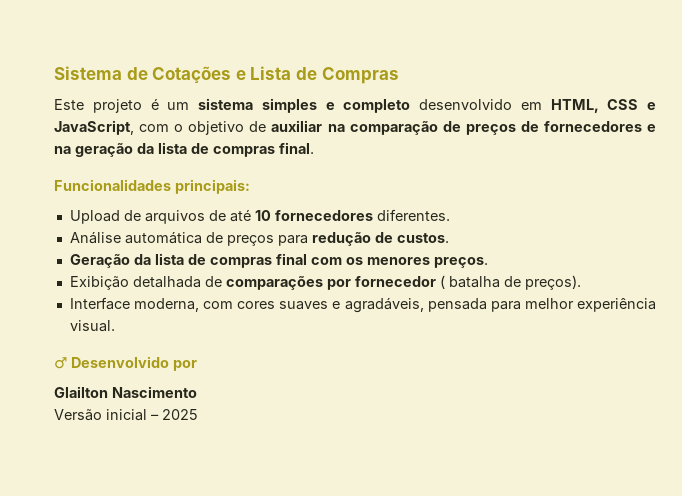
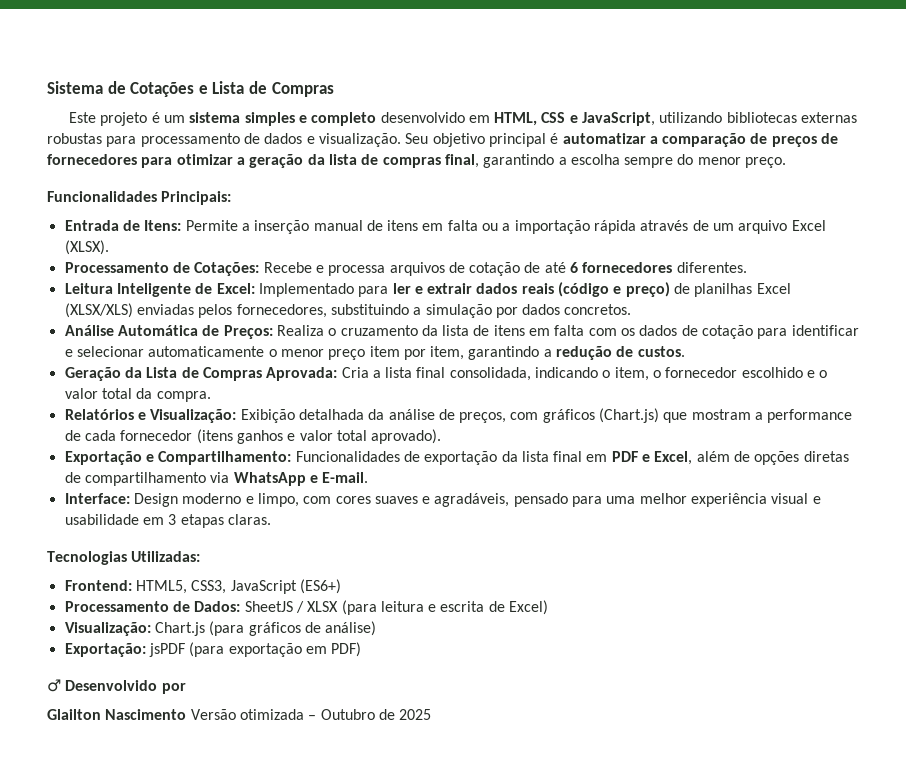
[139,120,345,135] com o objetivo de auxiliar na -> [659,112,858,123] [47,133,658,147] utilizando bibliotecas externas robustas para processamento de dados e visualização. Seu objetivo principal é automatizar a
[646,124,656,132] [54,146,71,154] e na -> [141,154,245,168] para otimizar a
[279,142,314,154] [54,179,250,194] [69,209,450,224] [69,231,308,246] final. // Funcionalidades principais: // Upload de arquivos de até 10 fornecedores diferentes. // Análise automática de preços para -> [444,154,787,168] [47,191,232,205] [64,220,826,234] [64,240,109,255] [64,262,747,276] [64,282,791,297] [64,303,632,318] [64,325,859,339] [64,346,552,360] final, garantindo a escolha sempre do menor preço. // Funcionalidades Principais: // Entrada de Itens: Permite a inserção manual de itens em falta ou a importação rápida através de um arquivo Excel (XLSX). // Processamento de Cotações: Recebe e processa arquivos de cotação de até 6 fornecedores diferentes. // Leitura Inteligente de Excel: Implementado para ler e extrair dados reais (código e preço) de planilhas Excel (XLSX/XLS) enviadas pelos fornecedores, substituindo a simulação por dados concretos. // Análise Automática de Preços: Realiza o cruzamento da lista de itens em falta com os dados de cotação para identificar e selecionar automaticamente o menor preço item por item, garantindo a
[154,253,488,268] [69,275,581,290] [69,297,200,312] lista de compras final com os menores preços. // Exibição detalhada de comparações por fornecedor ( batalha de preços). // Interface moderna, -> [146,367,828,381] [64,388,211,402] [64,408,853,423] [64,429,442,444] [64,451,849,465] [64,472,369,486] [64,493,299,507] Lista de Compras Aprovada: Cria a lista final consolidada, indicando o item, o fornecedor escolhido e o valor total da compra. // Relatórios e Visualização: Exibição detalhada da análise de preços, com gráficos (Chart.js) que mostram a performance de cada fornecedor (itens ganhos e valor total aprovado). // Exportação e Compartilhamento: Funcionalidades de exportação da lista final em PDF e Excel, além de opções diretas de compartilhamento via WhatsApp e E-mail. // Interface: Design moderno e limpo,
[427,298,657,312] [69,320,115,332] pensada para melhor experiência visual. -> [513,493,821,507] [64,514,271,528] [47,551,201,565] [64,579,341,594] [64,600,549,615] [64,621,377,636] [64,642,362,657] pensado para uma melhor experiência visual e usabilidade em 3 etapas claras. // Tecnologias Utilizadas: // Frontend: HTML5, CSS3, JavaScript (ES6+) // Processamento de Dados: SheetJS / XLSX (para leitura e escrita de Excel) // Visualização: Chart.js (para gráficos de análise) // Exportação: jsPDF (para exportação em PDF)
[54,409,159,421] // Versão inicial – -> [190,709,395,720] Versão otimizada – Outubro de

